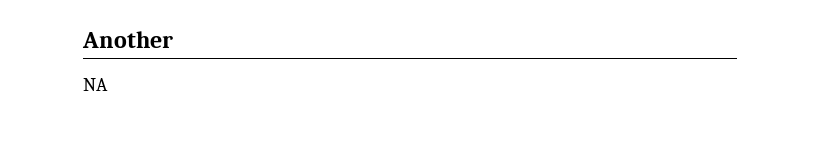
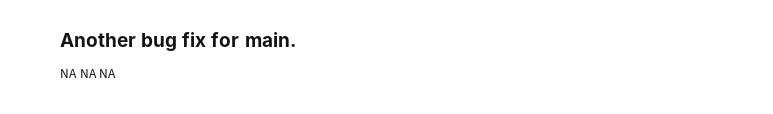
[83,78,108,91] // NA -> [141,32,296,52] [60,69,117,78] bug fix for main. // NA NA NA

